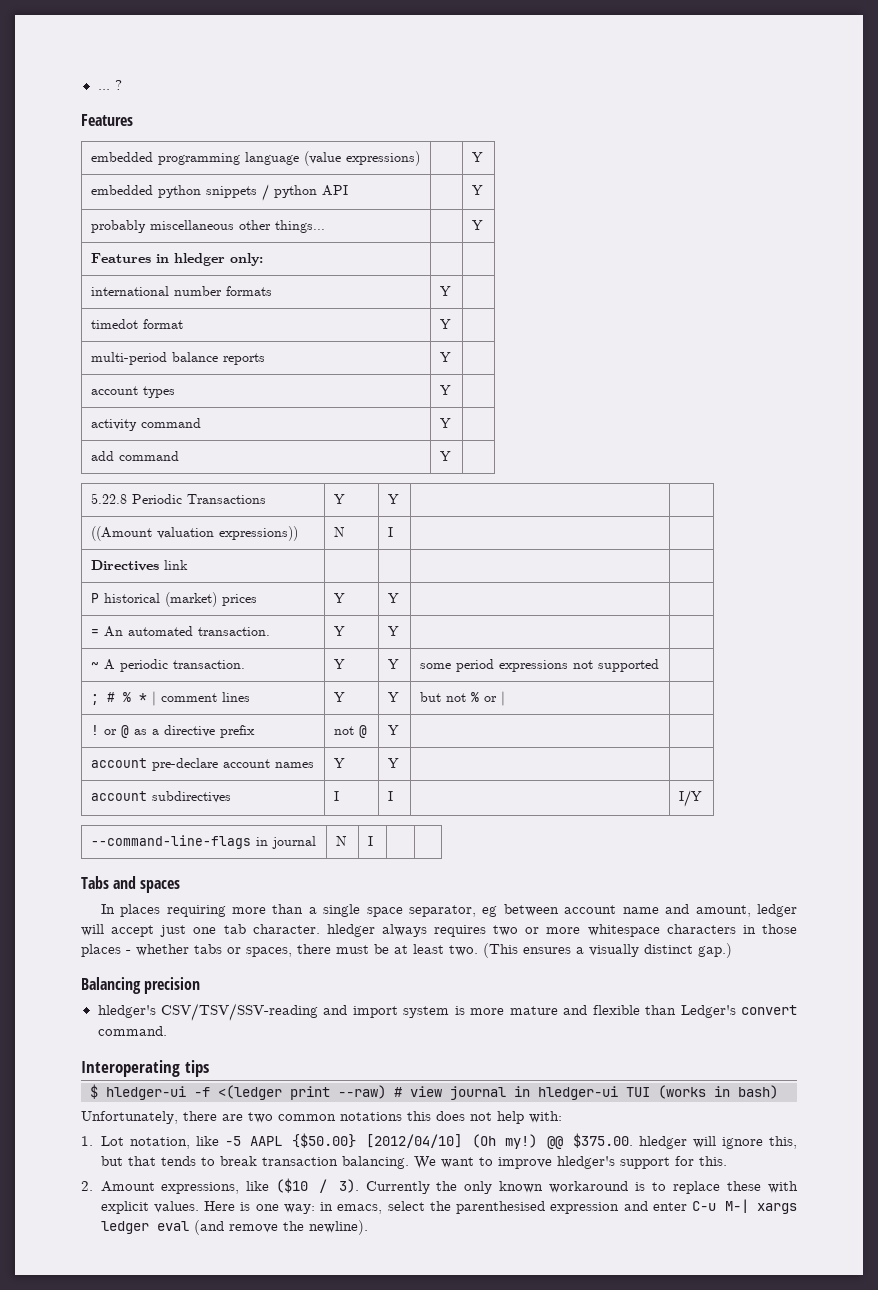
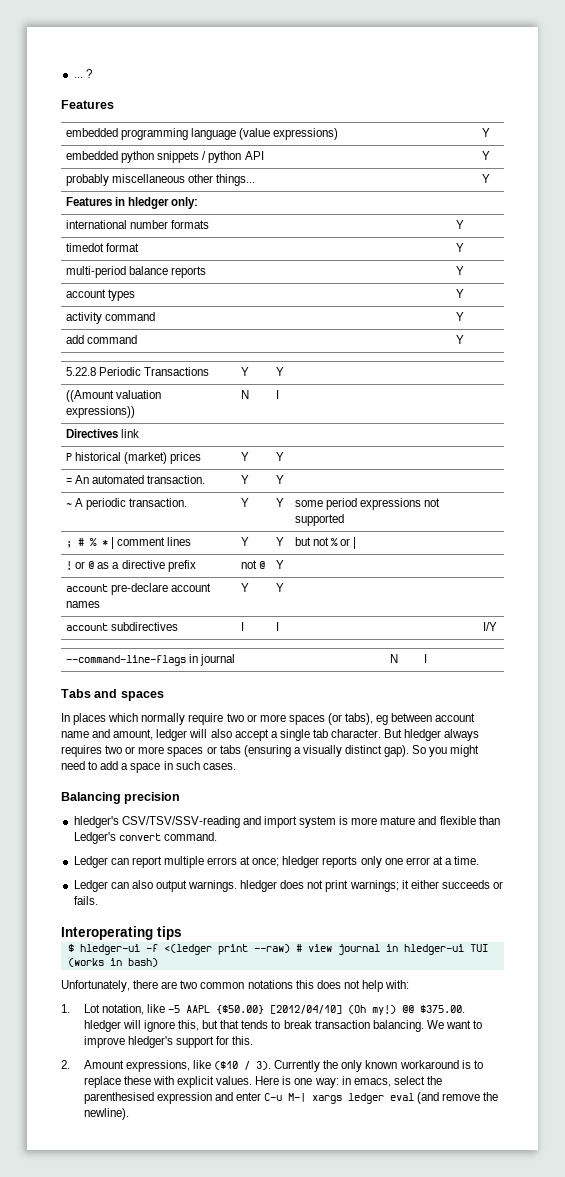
[166,904,477,917] requiring more than a single space separator, -> [108,713,374,725] which normally require two or more spaces (or tabs),
[111,925,217,937] accept just one -> [210,729,310,741] also accept a single
(320, 929) none -> [384,729,403,738] But
[587,924,797,937] [81,943,732,958] whitespace characters in those places - whether tabs or spaces, there must be at least two. (This ensures a visually distinct gap.) -> [167,745,480,757] [61,761,236,773] spaces or tabs (ensuring a visually distinct gap). So you might need to add a space in such cases.
(167, 1031) none -> [73,856,480,868] [73,880,504,892] [73,896,98,905] // Ledger can report multiple errors at once; hledger reports only one error at a time. // Ledger can also output warnings. hledger does not print warnings; it either succeeds or fails.

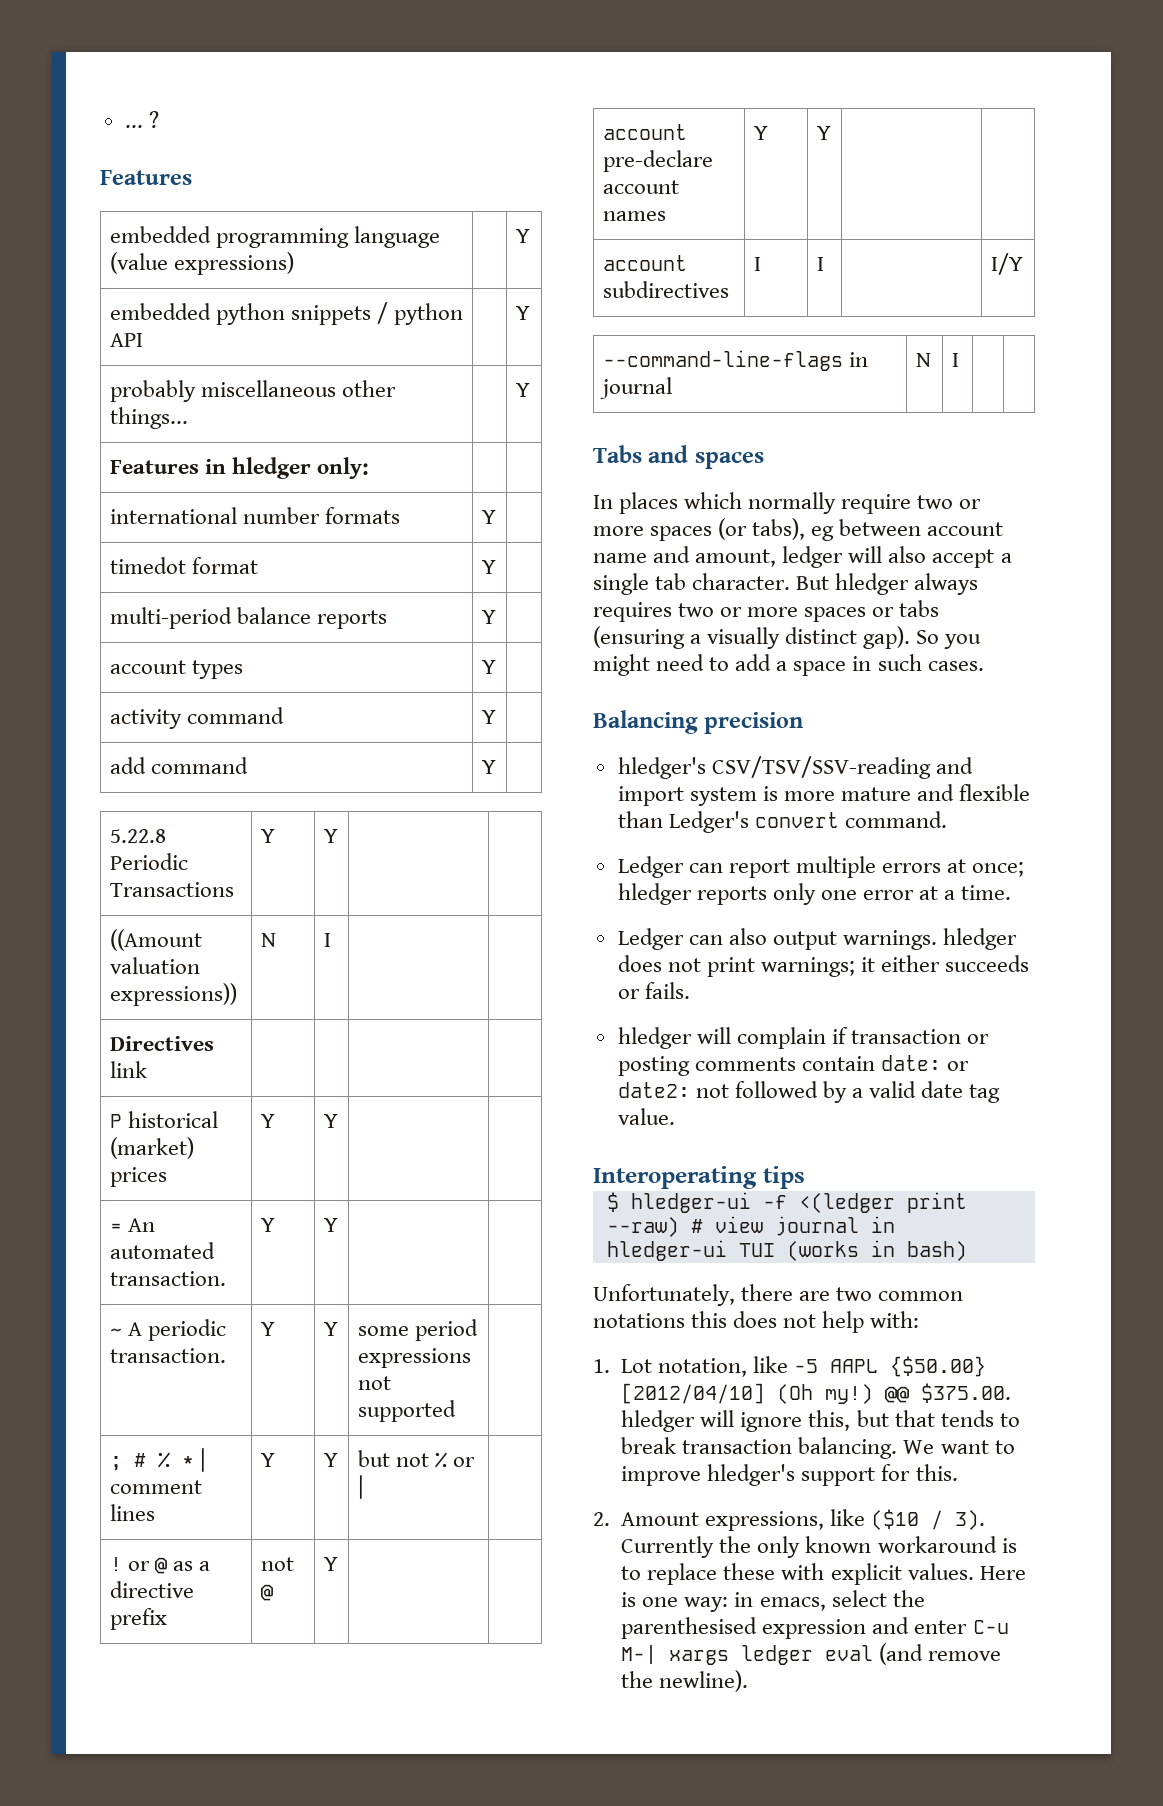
(98, 900) none -> [617,1027,990,1049] [617,1055,970,1076] [617,1081,1001,1103] [617,1108,675,1125] // hledger will complain if transaction or posting comments contain date: or date2: not followed by a valid date tag value.

